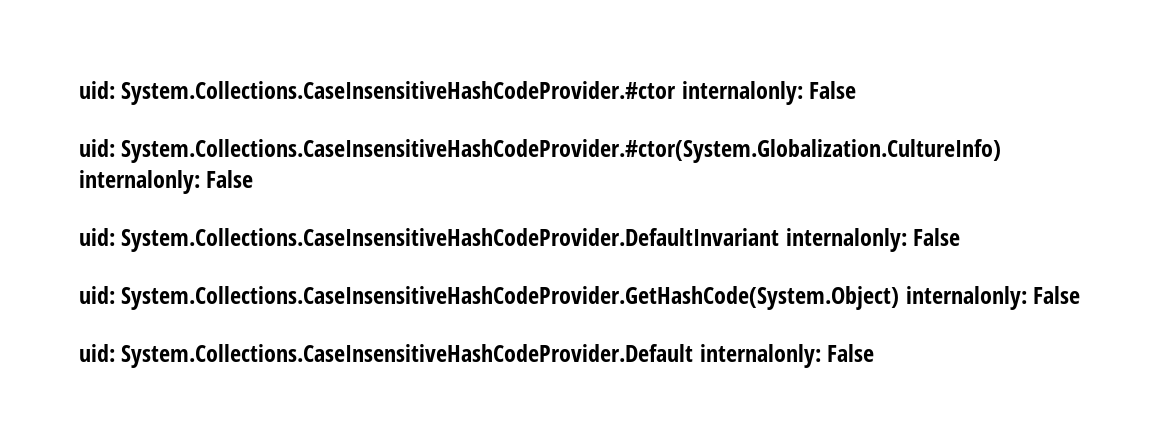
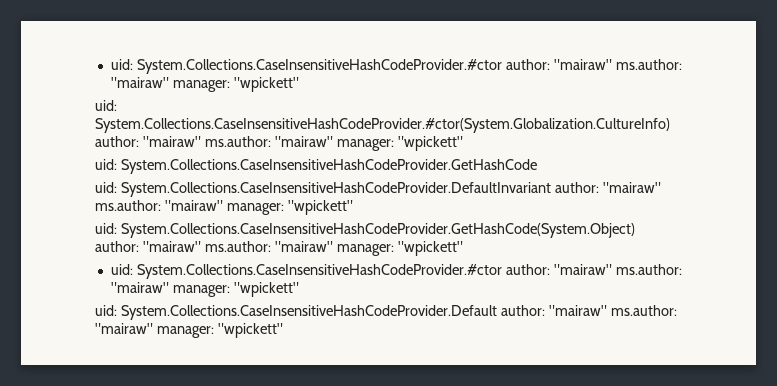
[79,81,857,105] [79,139,1002,163] [79,170,254,194] [79,228,961,252] [79,286,1081,310] [79,344,875,368] uid: System.Collections.CaseInsensitiveHashCodeProvider.#ctor internalonly: False // uid: System.Collections.CaseInsensitiveHashCodeProvider.#ctor(System.Globalization.CultureInfo) internalonly: False // uid: System.Collections.CaseInsensitiveHashCodeProvider.DefaultInvariant internalonly: False // uid: System.Collections.CaseInsensitiveHashCodeProvider.GetHashCode(System.Object) internalonly: False // uid: System.Collections.CaseInsensitiveHashCodeProvider.Default internalonly: False -> [110,59,682,74] [110,77,299,92] [95,100,117,111] [95,118,670,133] [95,136,463,151] [95,159,537,174] [95,182,661,197] [95,200,353,215] [95,223,635,238] [95,241,463,256] [110,264,682,279] [110,282,299,297] [95,305,677,320] [95,323,283,338] uid: System.Collections.CaseInsensitiveHashCodeProvider.#ctor author: "mairaw" ms.author: "mairaw" manager: "wpickett" // uid: System.Collections.CaseInsensitiveHashCodeProvider.#ctor(System.Globalization.CultureInfo) author: "mairaw" ms.author: "mairaw" manager: "wpickett" // uid: System.Collections.CaseInsensitiveHashCodeProvider.GetHashCode // uid: System.Collections.CaseInsensitiveHashCodeProvider.DefaultInvariant author: "mairaw" ms.author: "mairaw" manager: "wpickett" // uid: System.Collections.CaseInsensitiveHashCodeProvider.GetHashCode(System.Object) author: "mairaw" ms.author: "mairaw" manager: "wpickett" // uid: System.Collections.CaseInsensitiveHashCodeProvider.#ctor author: "mairaw" ms.author: "mairaw" manager: "wpickett" // uid: System.Collections.CaseInsensitiveHashCodeProvider.Default author: "mairaw" ms.author: "mairaw" manager: "wpickett"

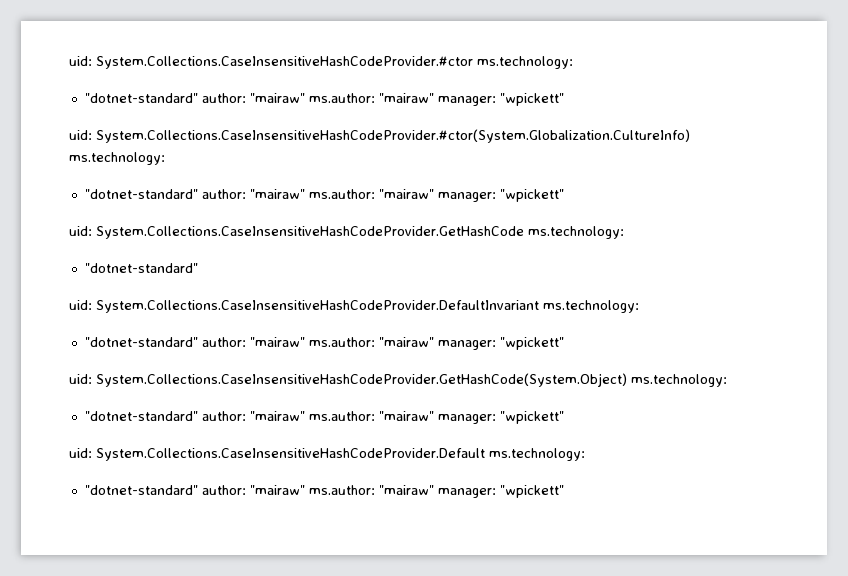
[110,59,502,74] uid: System.Collections.CaseInsensitiveHashCodeProvider.#ctor -> [69,56,573,69] [84,93,198,103] uid: System.Collections.CaseInsensitiveHashCodeProvider.#ctor ms.technology: // "dotnet-standard"
(670, 125) none -> [69,152,165,165] [84,189,198,199] ms.technology: // "dotnet-standard"
(537, 166) none -> [528,226,624,239] [84,263,198,273] ms.technology: // "dotnet-standard"
(551, 189) none -> [543,300,639,313] [84,337,198,347] ms.technology: // "dotnet-standard"
[95,241,463,256] [110,264,502,279] author: "mairaw" ms.author: "mairaw" manager: "wpickett" // uid: System.Collections.CaseInsensitiveHashCodeProvider.#ctor -> [631,374,727,387] [84,411,198,421] ms.technology: // "dotnet-standard"
(497, 312) none -> [489,448,585,461] [84,485,198,495] ms.technology: // "dotnet-standard"

